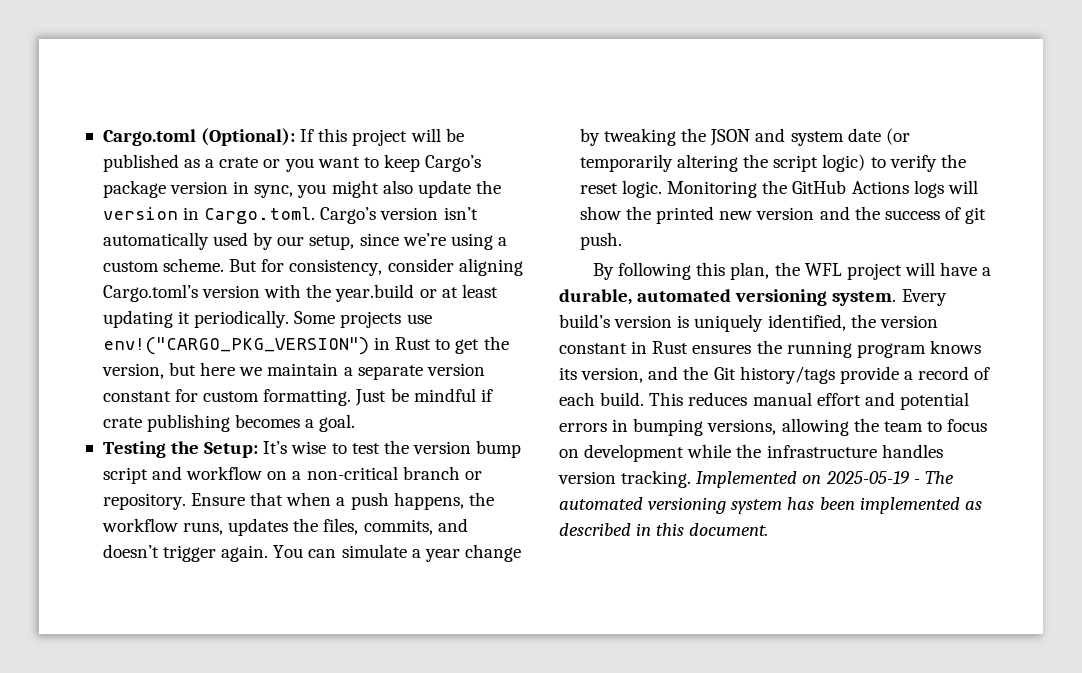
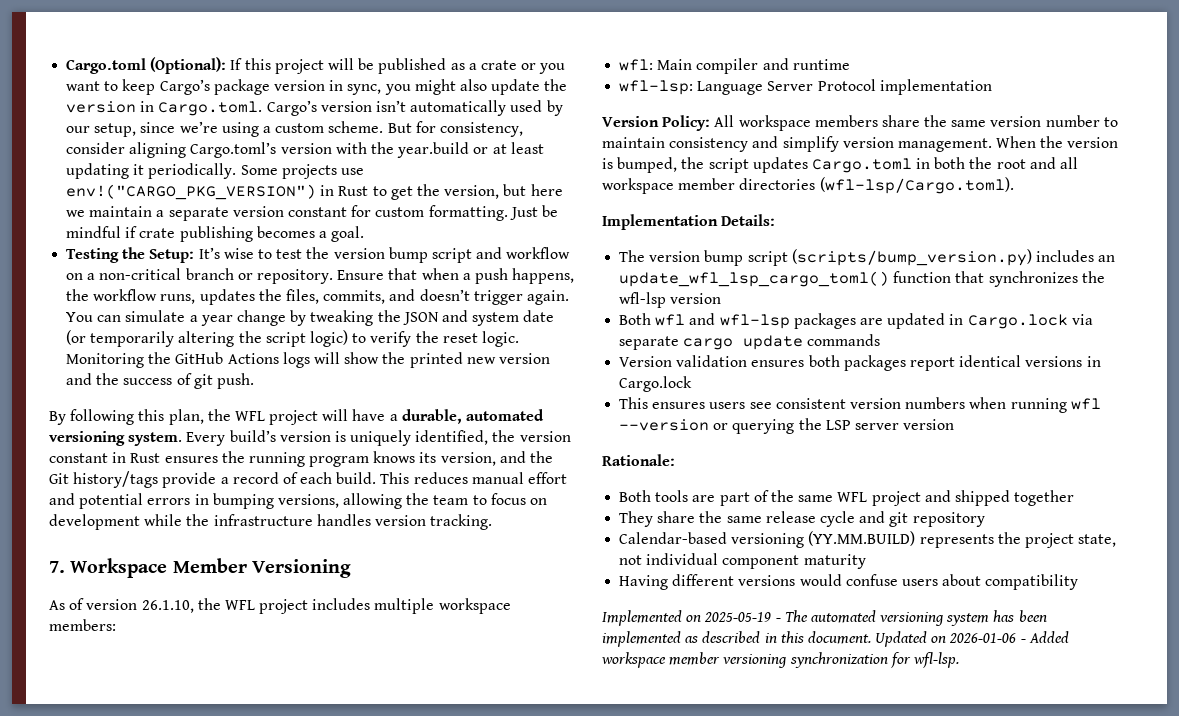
(692, 479) none -> [49,558,351,578] [49,598,511,614] [49,619,116,631] [619,58,850,74] [619,79,992,95] [602,115,1118,131] [602,136,1119,152] [602,157,1079,173] [602,177,1014,194] [602,214,776,230] [619,249,1116,266] [619,271,1105,287] [619,292,722,308] [619,313,1093,329] [619,334,881,350] [619,355,1101,371] [619,376,693,392] [619,397,1101,413] [619,418,955,434] [602,454,675,466] [619,490,1075,506] [619,511,985,527] [619,531,1117,548] [619,553,866,569] [619,574,1079,590] // 7. Workspace Member Versioning // As of version 26.1.10, the WFL project includes multiple workspace members: // wfl: Main compiler and runtime // wfl-lsp: Language Server Protocol implementation // Version Policy: All workspace members share the same version number to maintain consistency and simplify version management. When the version is bumped, the script updates Cargo.toml in both the root and all workspace member directories (wfl-lsp/Cargo.toml). // Implementation Details: // The version bump script (scripts/bump_version.py) includes an update_wfl_lsp_cargo_toml() function that synchronizes the wfl-lsp version // Both wfl and wfl-lsp packages are updated in Cargo.lock via separate cargo update commands // Version validation ensures both packages report identical versions in Cargo.lock // This ensures users see consistent version numbers when running wfl --version or querying the LSP server version // Rationale: // Both tools are part of the same WFL project and shipped together // They share the same release cycle and git repository // Calendar-based versioning (YY.MM.BUILD) represents the project state, not individual component maturity // Having different versions would confuse users about compatibility //
(769, 529) none -> [875,631,1069,647] [601,652,959,668] Updated on 2026-01-06 - Added workspace member versioning synchronization for wfl-lsp.

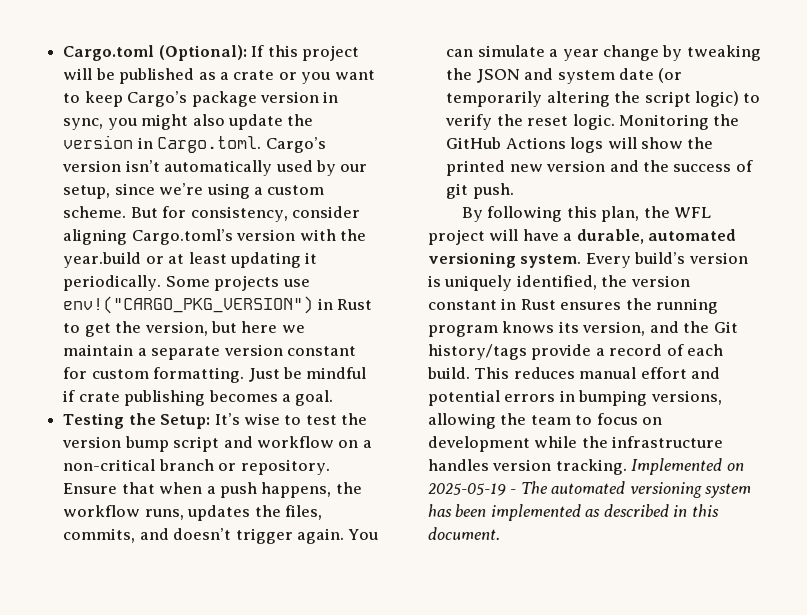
[49,558,351,578] [49,598,511,614] [49,619,116,631] [619,58,850,74] [619,79,992,95] [602,115,1118,131] [602,136,1119,152] [602,157,1079,173] [602,177,1014,194] [602,214,776,230] [619,249,1116,266] [619,271,1105,287] [619,292,722,308] [619,313,1093,329] [619,334,881,350] [619,355,1101,371] [619,376,693,392] [619,397,1101,413] [619,418,955,434] [602,454,675,466] [619,490,1075,506] [619,511,985,527] [619,531,1117,548] [619,553,866,569] [619,574,1079,590] // 7. Workspace Member Versioning // As of version 26.1.10, the WFL project includes multiple workspace members: // wfl: Main compiler and runtime // wfl-lsp: Language Server Protocol implementation // Version Policy: All workspace members share the same version number to maintain consistency and simplify version management. When the version is bumped, the script updates Cargo.toml in both the root and all workspace member directories (wfl-lsp/Cargo.toml). // Implementation Details: // The version bump script (scripts/bump_version.py) includes an update_wfl_lsp_cargo_toml() function that synchronizes the wfl-lsp version // Both wfl and wfl-lsp packages are updated in Cargo.lock via separate cargo update commands // Version validation ensures both packages report identical versions in Cargo.lock // This ensures users see consistent version numbers when running wfl --version or querying the LSP server version // Rationale: // Both tools are part of the same WFL project and shipped together // They share the same release cycle and git repository // Calendar-based versioning (YY.MM.BUILD) represents the project state, not individual component maturity // Having different versions would confuse users about compatibility // -> (627, 467) none
[875,631,1069,647] [601,652,959,668] Updated on 2026-01-06 - Added workspace member versioning synchronization for wfl-lsp. -> (500, 533) none

